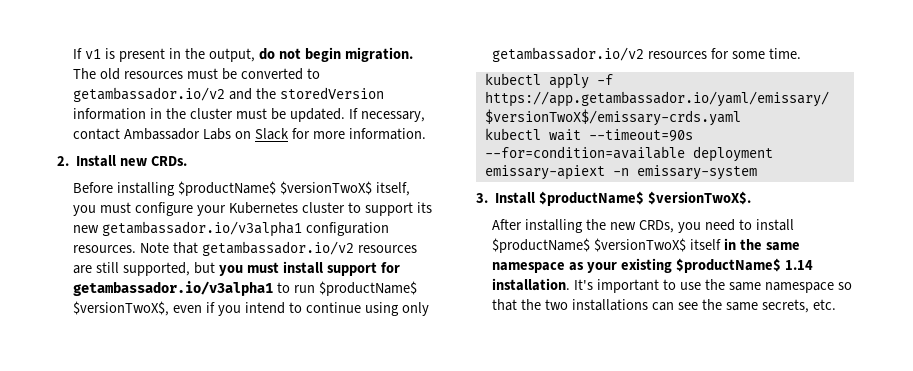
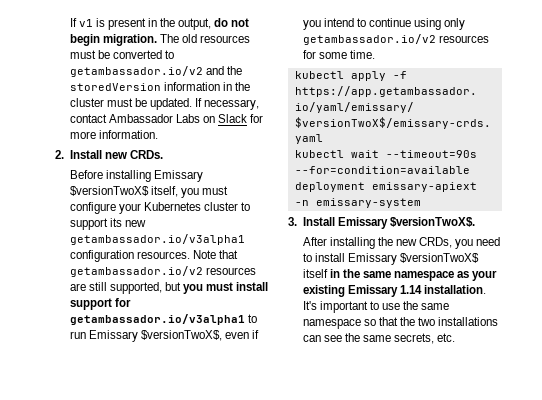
[178,181,277,196] $productName$ -> [153,170,203,182] Emissary
[319,281,418,296] $productName$ -> [88,330,138,342] Emissary
[539,191,645,206] $productName$ -> [337,217,388,229] Emissary
[492,238,591,253] $productName$ -> [347,253,397,265] Emissary
[676,258,782,273] $productName$ -> [347,285,398,297] Emissary

